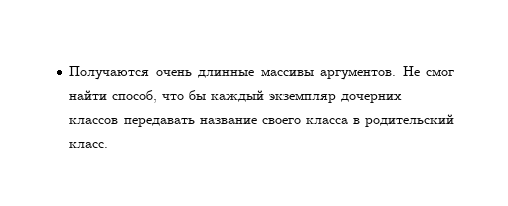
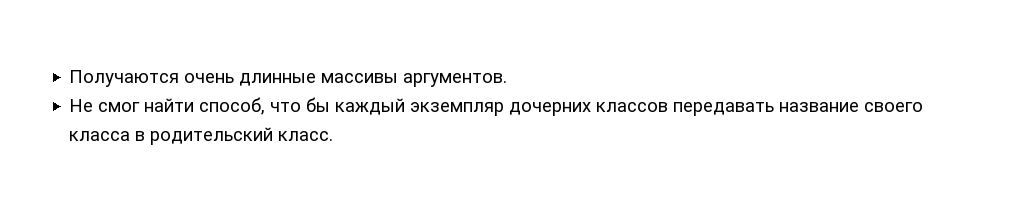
(397, 74) none -> (508, 80) //

